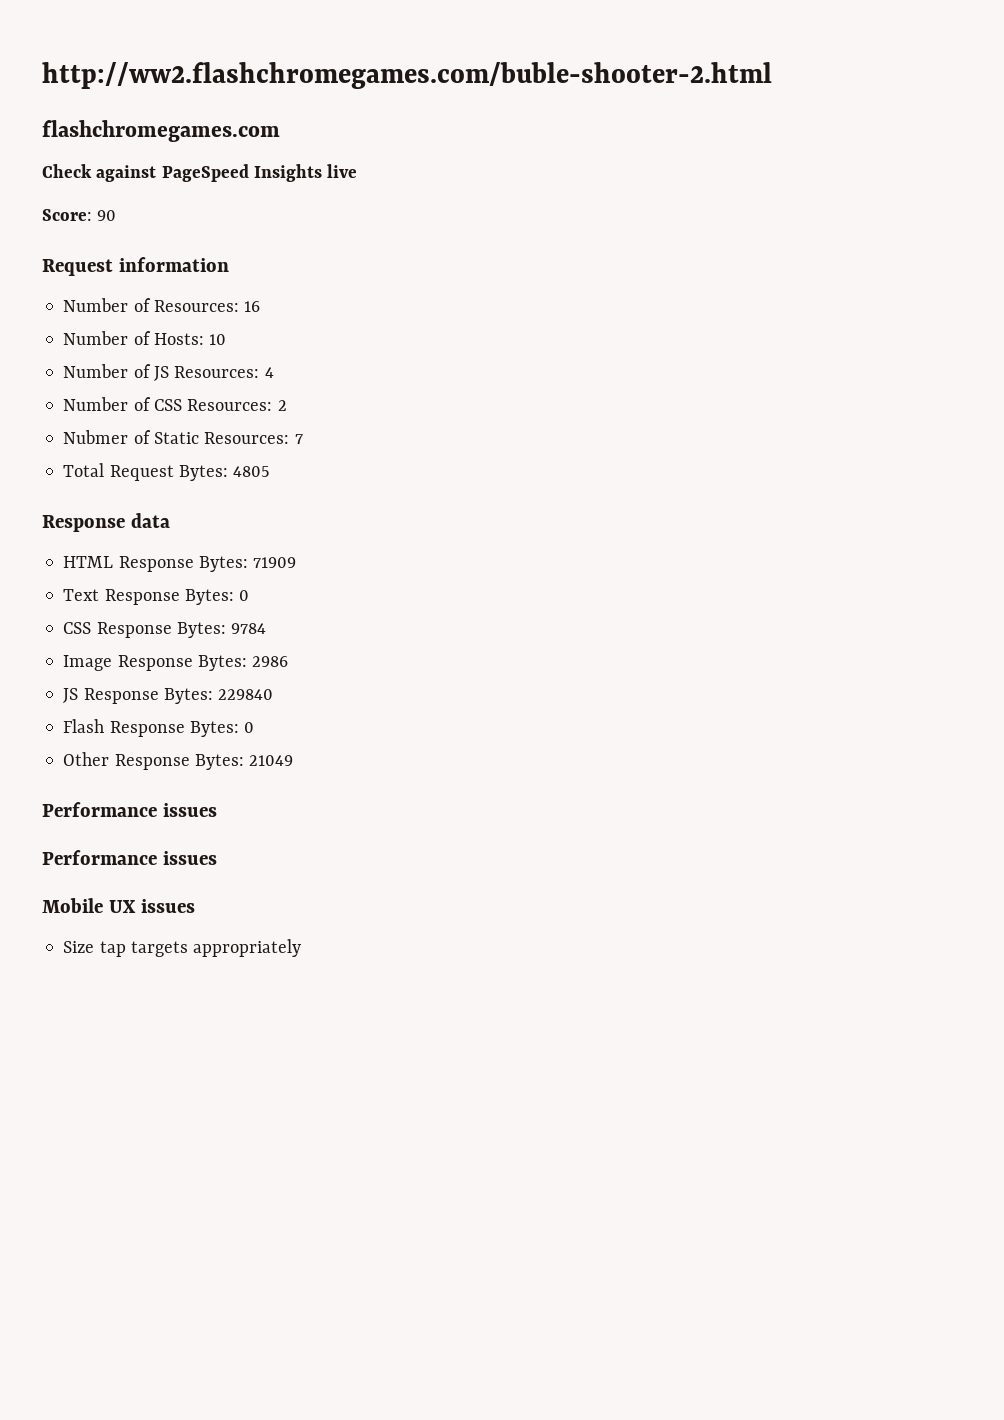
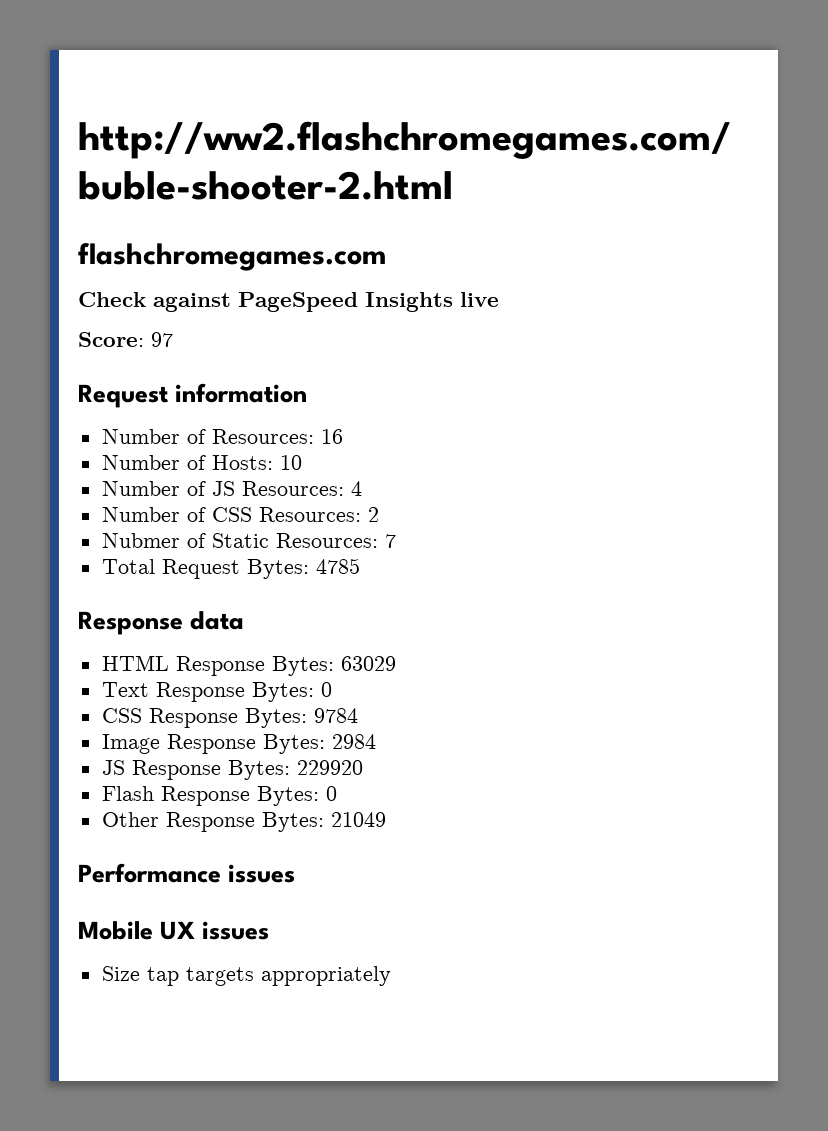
[97,210,117,221] 90 -> [151,332,173,347] 97
[233,466,271,477] 4805 -> [315,558,360,574] 4785
[253,557,297,568] 71909 -> [340,656,396,671] 63029
[252,656,289,667] 2986 -> [331,734,376,749] 2984
[218,689,274,700] 229840 -> [296,760,363,775] 229920
[42,850,217,865] // Performance issues -> (296, 873) none

